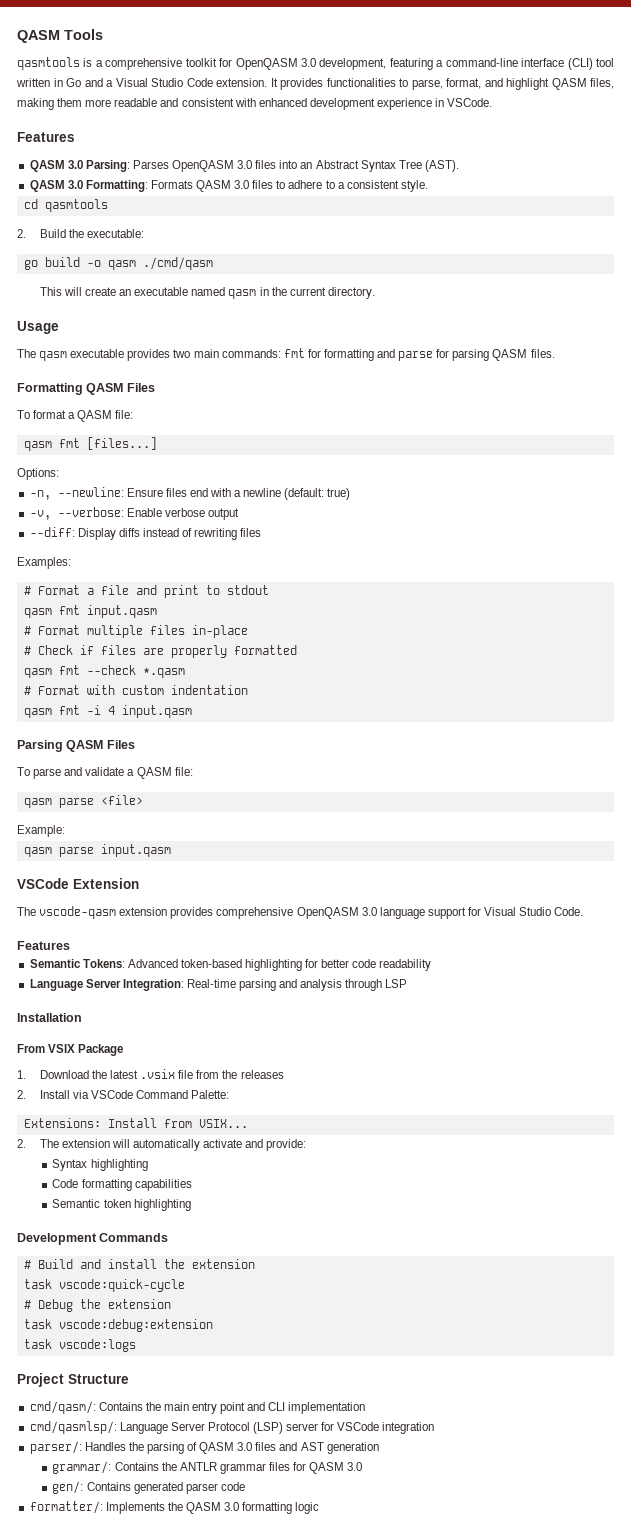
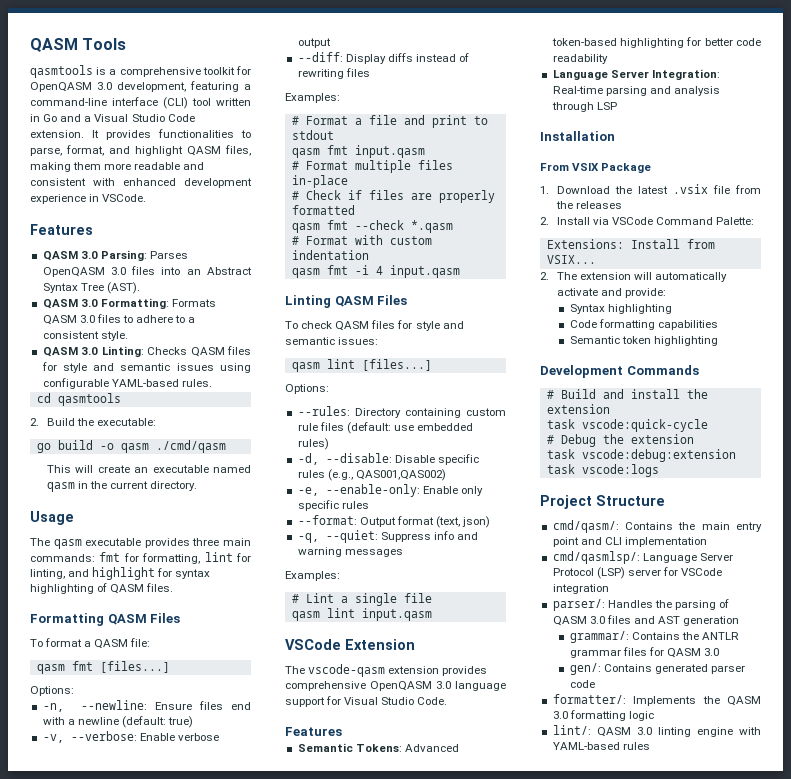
(428, 186) none -> [42,346,251,357] [41,362,251,373] [42,378,212,389] // QASM 3.0 Linting: Checks QASM files for style and semantic issues using configurable YAML-based rules.
[173,349,191,358] two -> [192,538,220,546] three
[323,349,490,361] formatting and parse for parsing -> [142,552,252,564] [30,567,211,580] [30,583,108,594] formatting, lint for linting, and highlight for syntax highlighting of
[17,740,135,752] [17,767,193,779] [23,795,143,808] [17,825,65,837] [23,847,94,857] Parsing QASM Files // To parse and validate a QASM file: // qasm parse <file> // Example: // qasm parse -> [285,295,408,308] [285,320,464,331] [285,337,379,345] [291,359,432,372] [285,384,329,394] [297,406,506,418] [297,422,474,434] [297,438,329,450] [297,453,479,465] [297,469,446,481] [297,484,483,497] [297,500,369,511] [297,515,491,528] [297,530,478,543] [297,547,403,557] [285,571,340,581] [291,593,432,606] [291,608,355,621] Linting QASM Files // To check QASM files for style and semantic issues: // qasm lint [files...] // Options: // --rules: Directory containing custom rule files (default: use embedded rules) // -d, --disable: Disable specific rules (e.g., QAS001,QAS002) // -e, --enable-only: Enable only specific rules // --format: Output format (text, json) // -q, --quiet: Suppress info and warning messages // Examples: // # Lint a single file // qasm lint
(320, 1508) none -> [552,725,761,737] [552,742,650,750] // lint/: QASM 3.0 linting engine with YAML-based rules

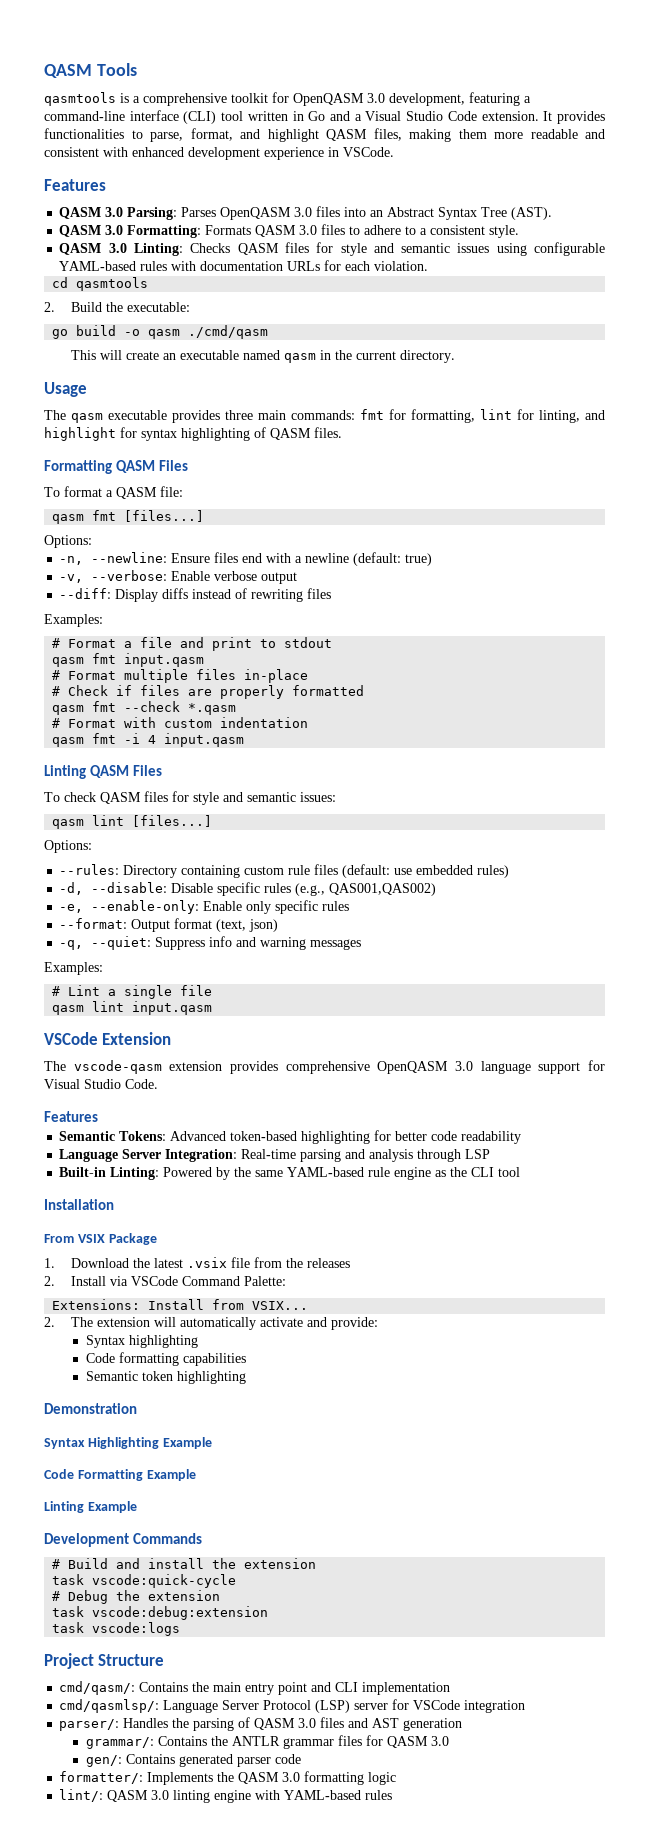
[181,379,212,387] rules. -> [140,260,429,271] rules with documentation URLs for each violation.
(617, 106) none -> [59,1167,521,1180] // Built-in Linting: Powered by the same YAML-based rule engine as the CLI tool
(718, 341) none -> [44,1403,137,1414] [44,1437,212,1449] [44,1469,196,1481] [44,1501,137,1513] // Demonstration // Syntax Highlighting Example // Code Formatting Example // Linting Example

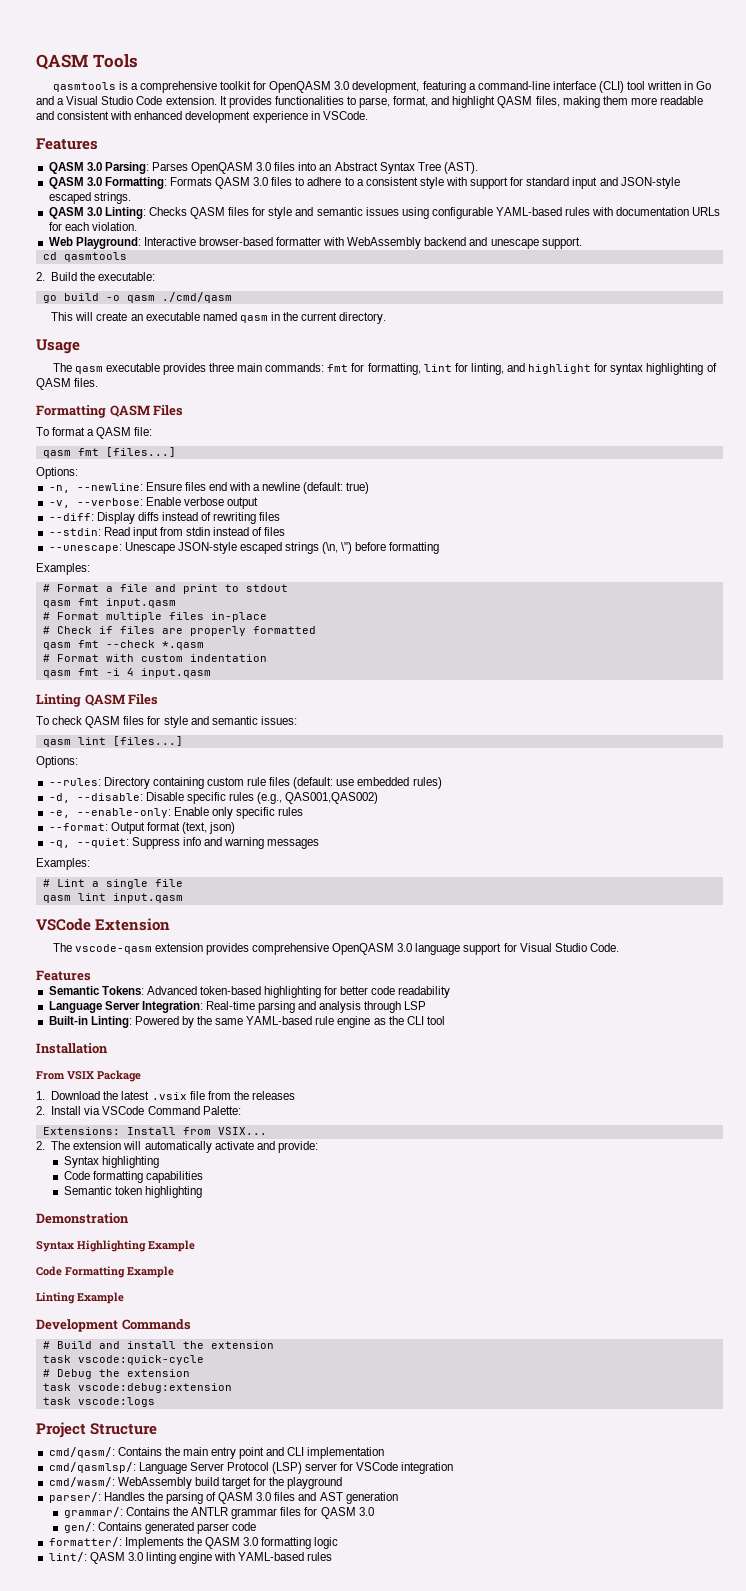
[489,225,520,238] style. -> [419,177,680,189] [48,192,131,204] style with support for standard input and JSON-style escaped strings.
(429, 266) none -> [48,237,582,249] // Web Playground: Interactive browser-based formatter with WebAssembly backend and unescape support.
(332, 593) none -> [48,527,286,539] [48,542,440,554] // --stdin: Read input from stdin instead of files // --unescape: Unescape JSON-style escaped strings (\n, \") before formatting
(526, 1706) none -> [48,1477,343,1489] // cmd/wasm/: WebAssembly build target for the playground

